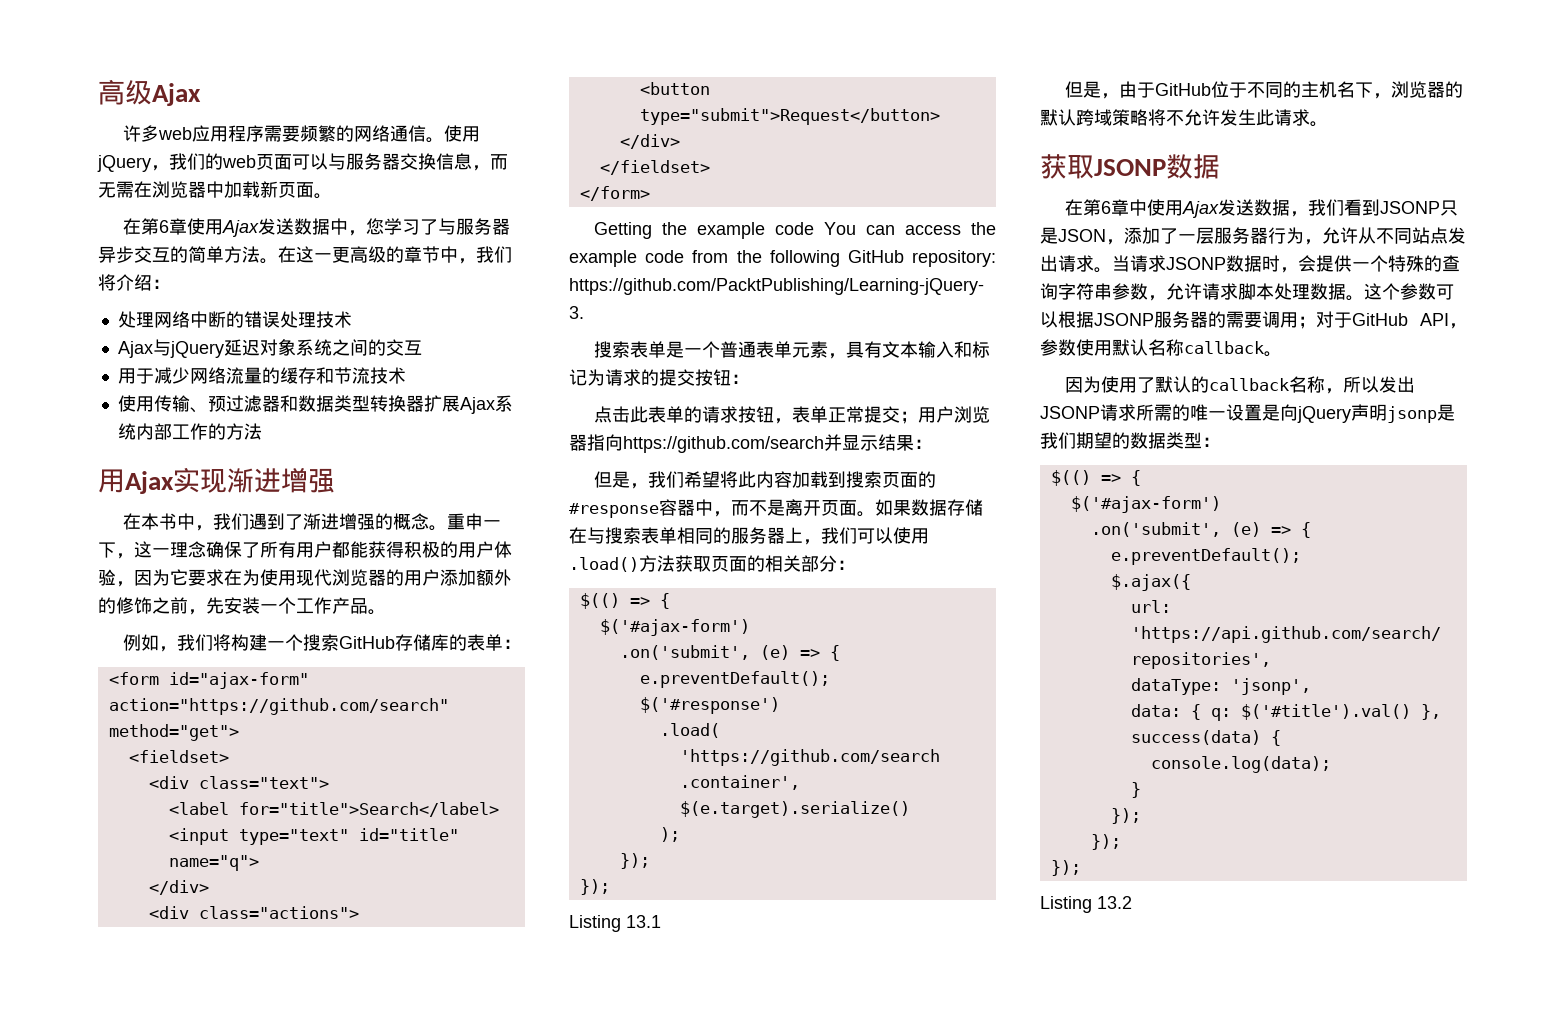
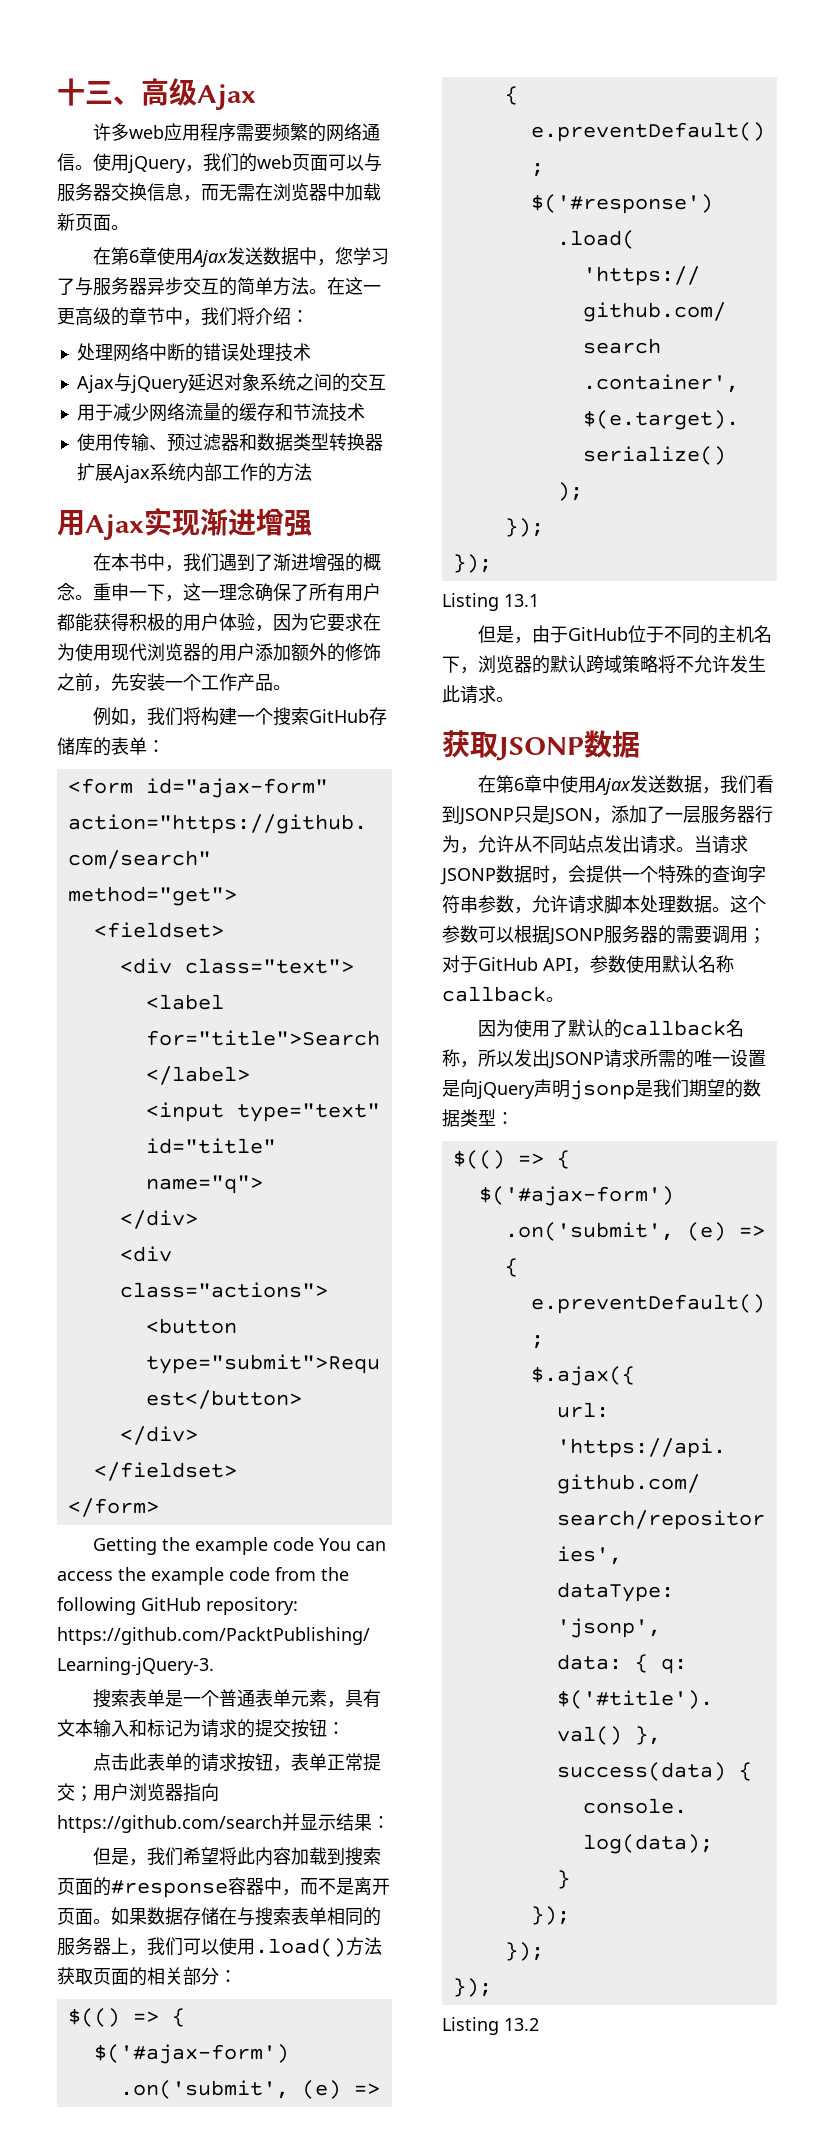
(98, 92) none -> [57,78,141,106] 十三、

